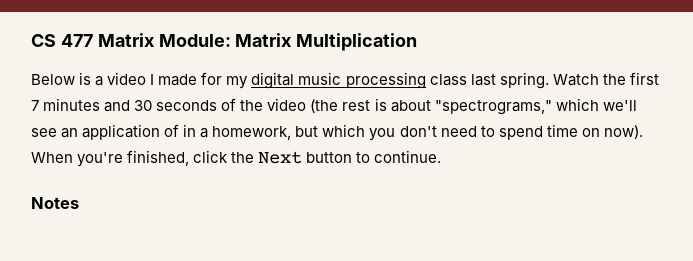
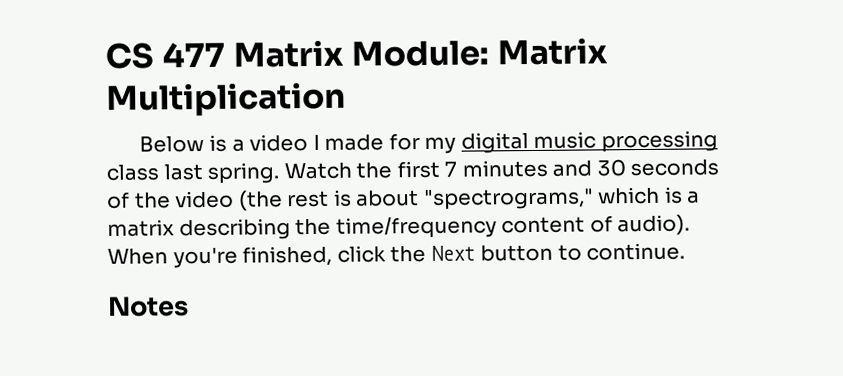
[602,100,637,111] [31,124,643,141] we'll see an application of in a homework, but which you don't need to spend time on now). -> [663,186,701,204] [107,214,691,241] is a matrix describing the time/frequency content of audio).

